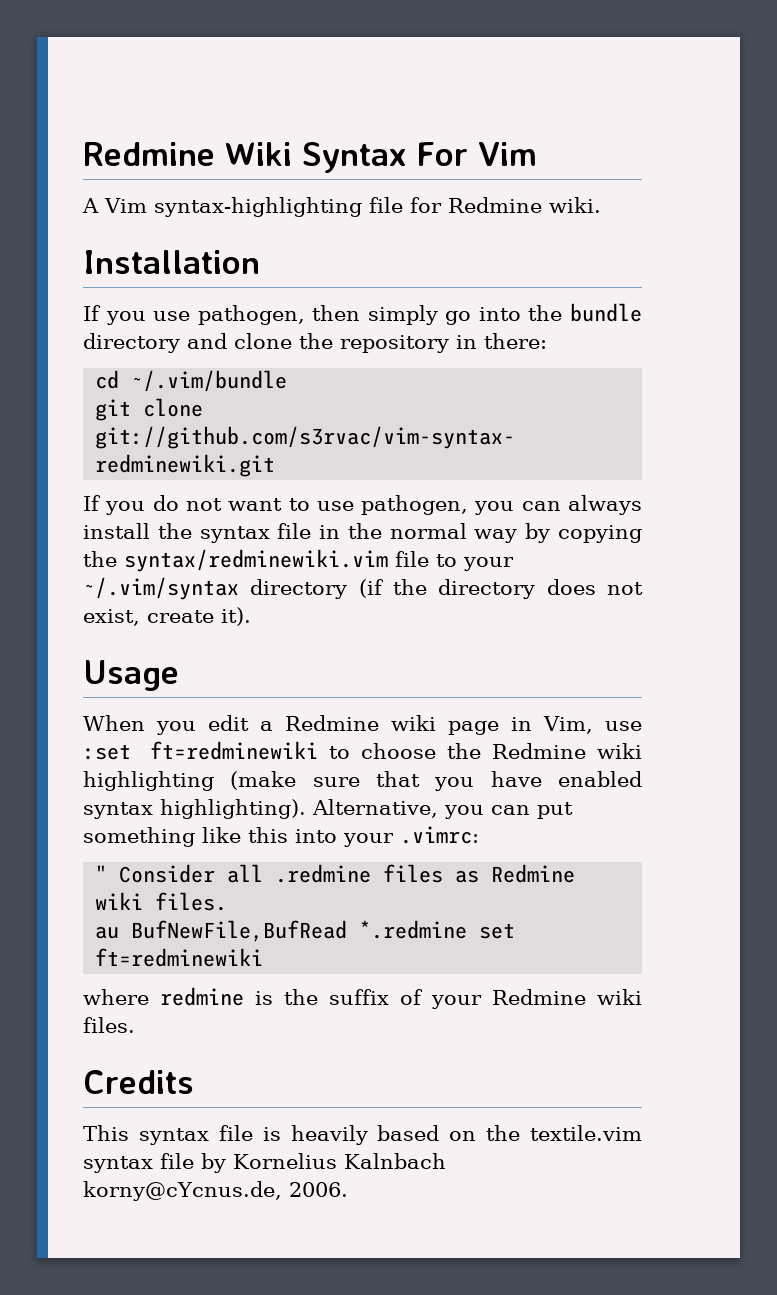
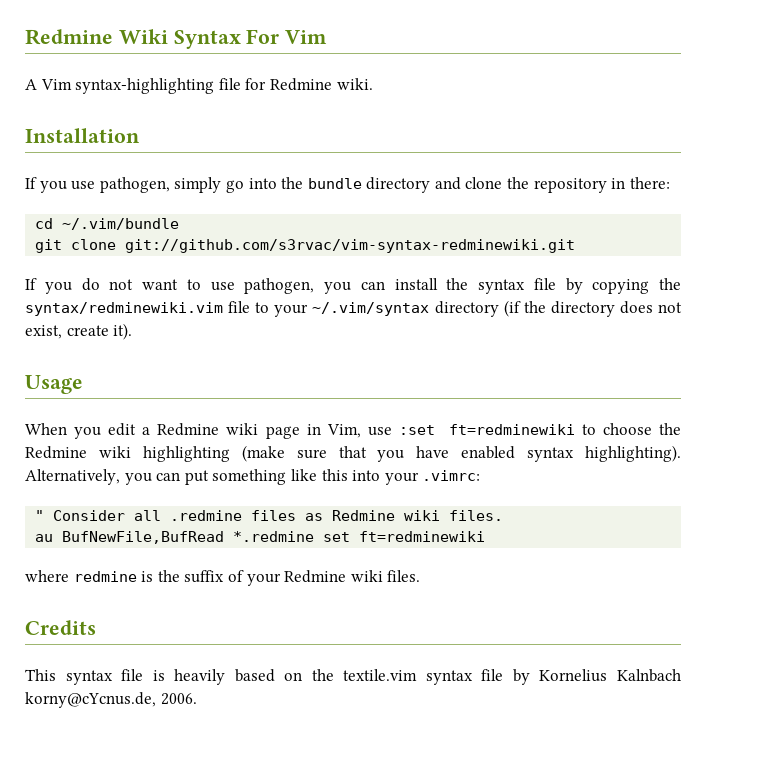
[312,305,361,321] then -> (170, 185) none
[568,495,642,515] always -> (385, 285) none
[319,523,518,543] in the normal way -> (556, 284) none
[312,799,438,818] Alternative, -> [25,469,120,485] Alternatively,

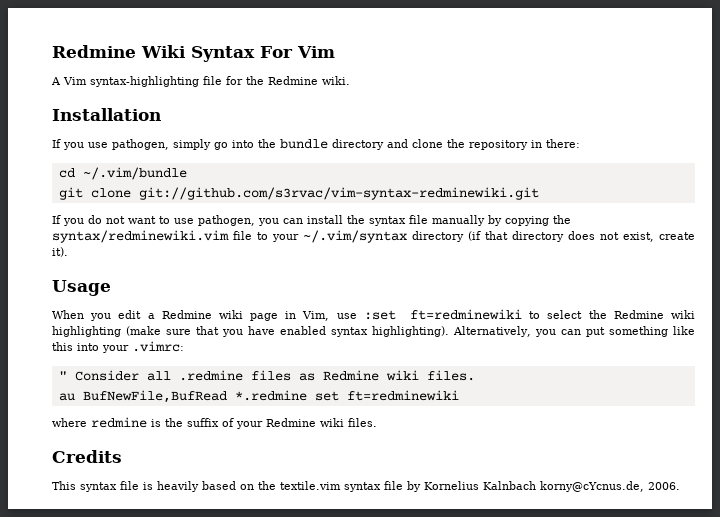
(267, 84) none -> [246,76,264,85] the
(556, 284) none -> [432,215,485,226] manually
[523,301,546,313] the -> [485,231,508,240] that
[602,423,652,435] choose -> [547,310,583,319] select

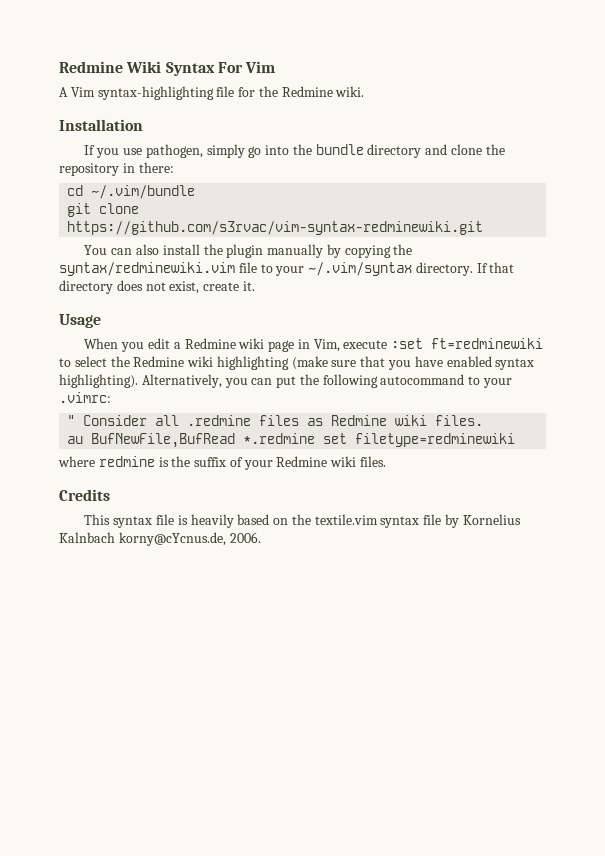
[138,187,539,200] [52,215,428,226] git://github.com/s3rvac/vim-syntax-redminewiki.git // If you do not want to use pathogen, you can install the syntax file -> [67,221,484,235] [84,244,264,258] https://github.com/s3rvac/vim-syntax-redminewiki.git // You can also install the plugin
[412,231,481,242] directory (if -> [415,262,488,276] directory. If
[52,247,68,257] it). -> [242,281,255,291] it.
[336,313,357,319] use -> [343,340,388,349] execute
[608,326,695,337] [52,342,99,351] something like this into -> [299,374,481,388] the following autocommand to
[346,390,459,401] ft=redminewiki -> [355,433,516,447] filetype=redminewiki

